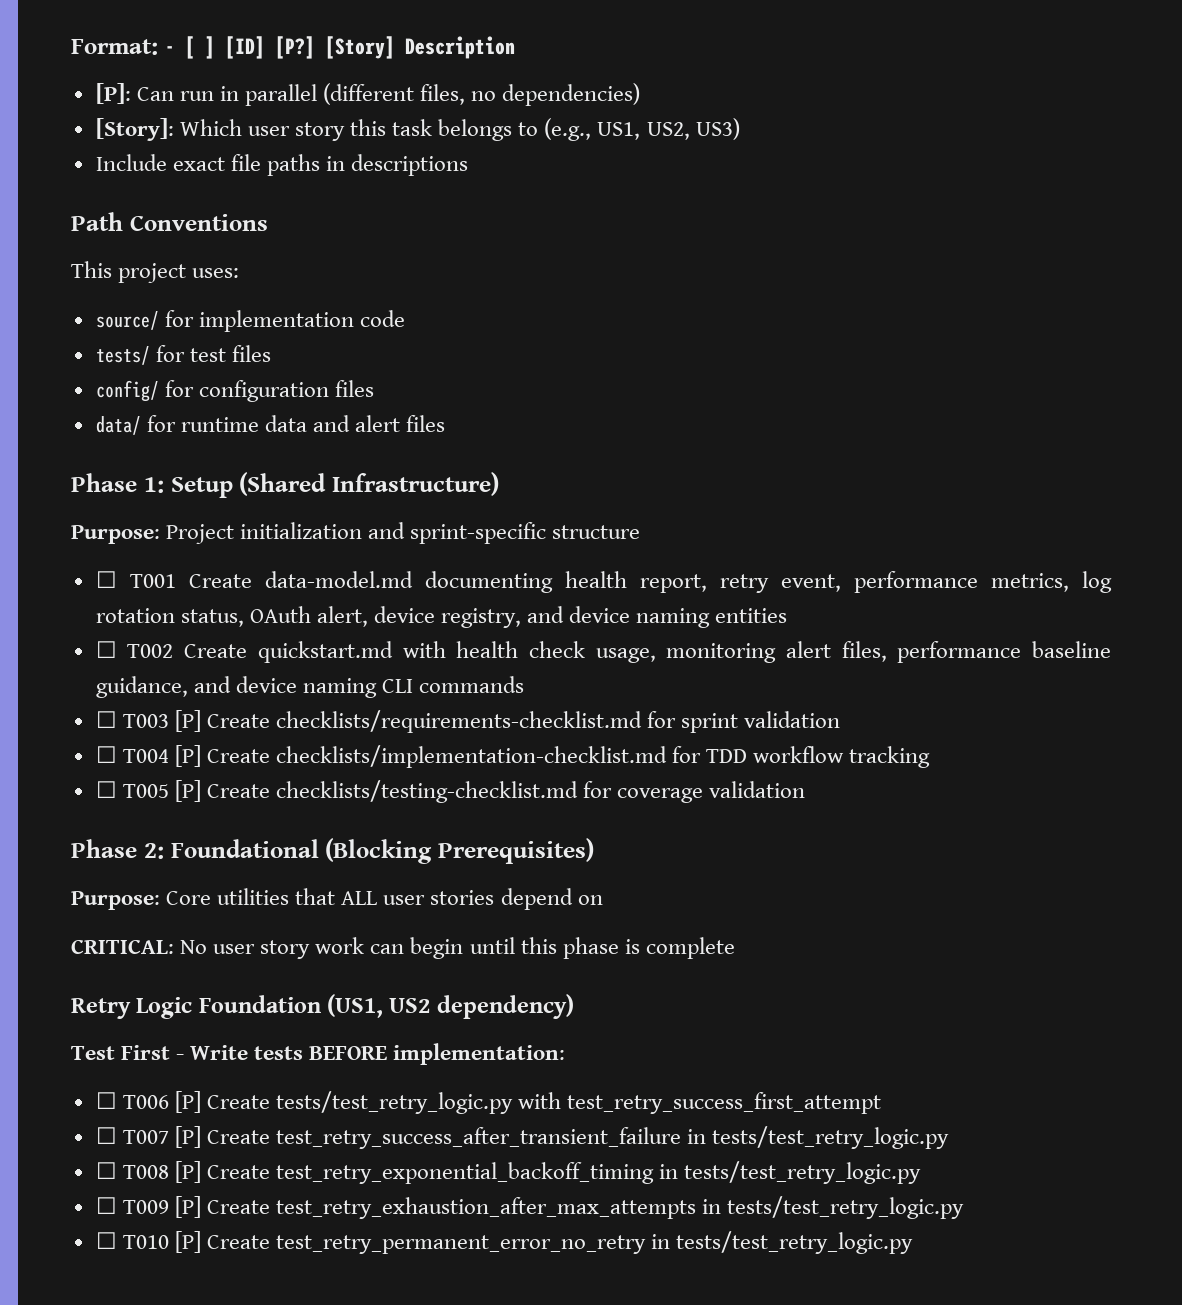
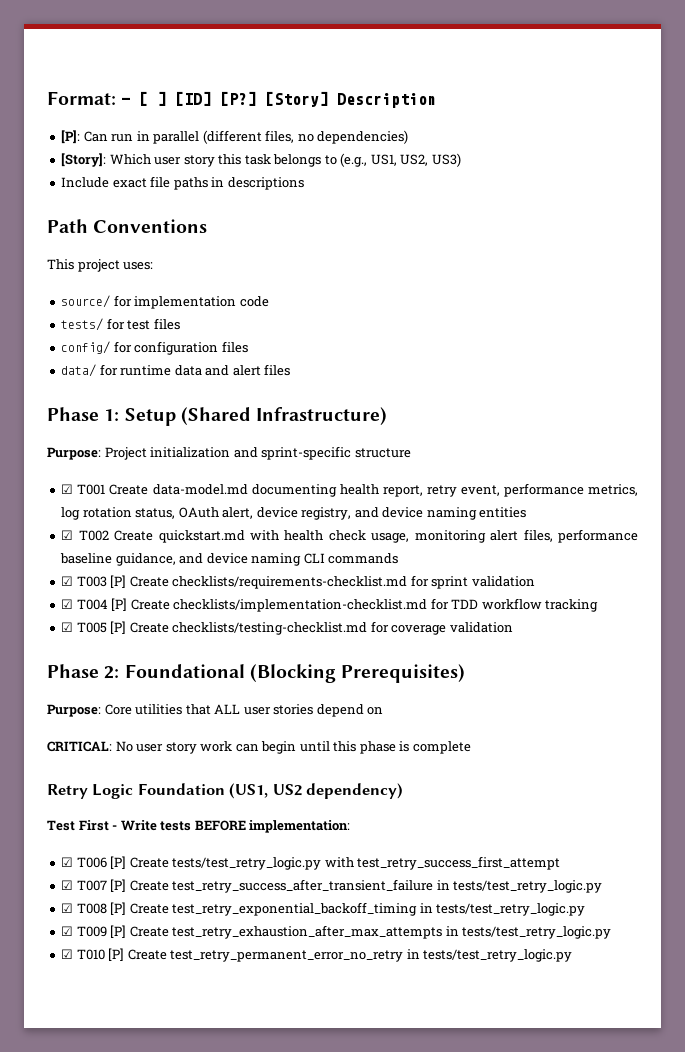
[95,571,117,588] ☐ -> [61,484,74,494] ☑
[95,641,117,658] ☐ -> [61,530,74,540] ☑
[95,711,117,728] ☐ -> [61,576,74,586] ☑
[95,746,117,763] ☐ -> [61,599,74,609] ☑
[95,781,117,798] ☐ -> [61,622,74,632] ☑
[95,1092,117,1109] ☐ -> [61,857,74,867] ☑
[95,1127,117,1144] ☐ -> [61,880,74,890] ☑
[95,1162,117,1179] ☐ -> [61,903,74,913] ☑
[95,1197,117,1214] ☐ -> [61,926,74,936] ☑
[95,1232,117,1249] ☐ -> [61,949,74,959] ☑

